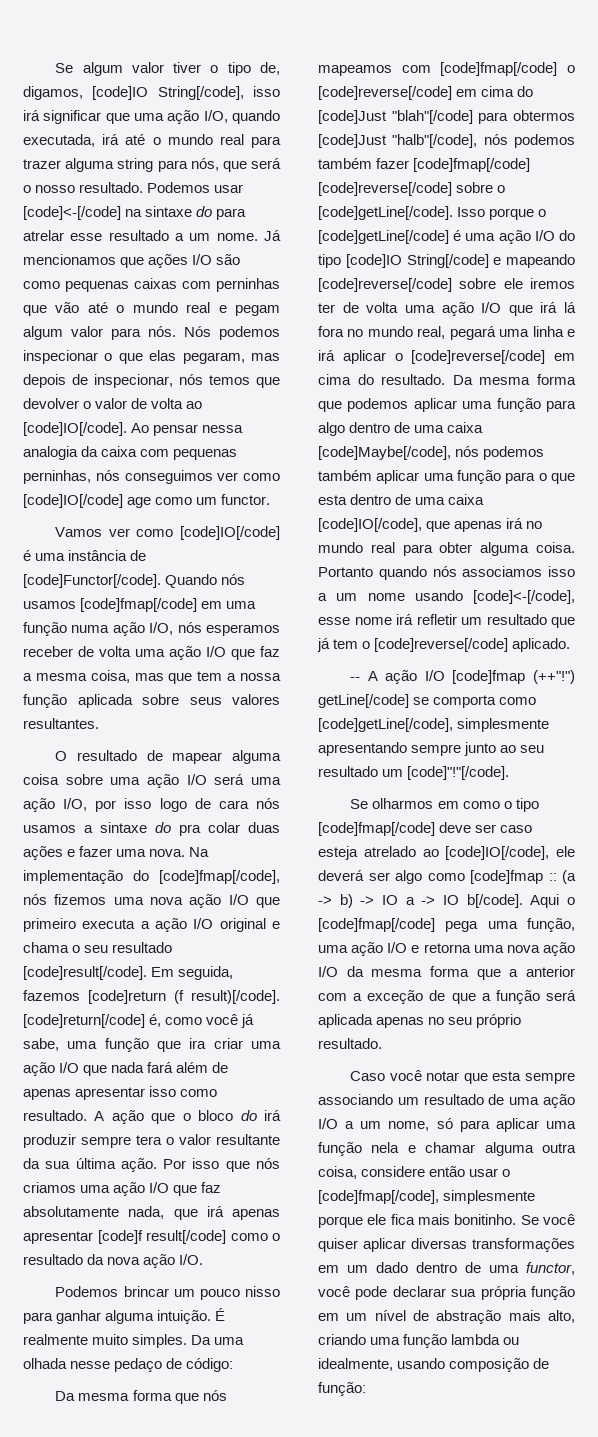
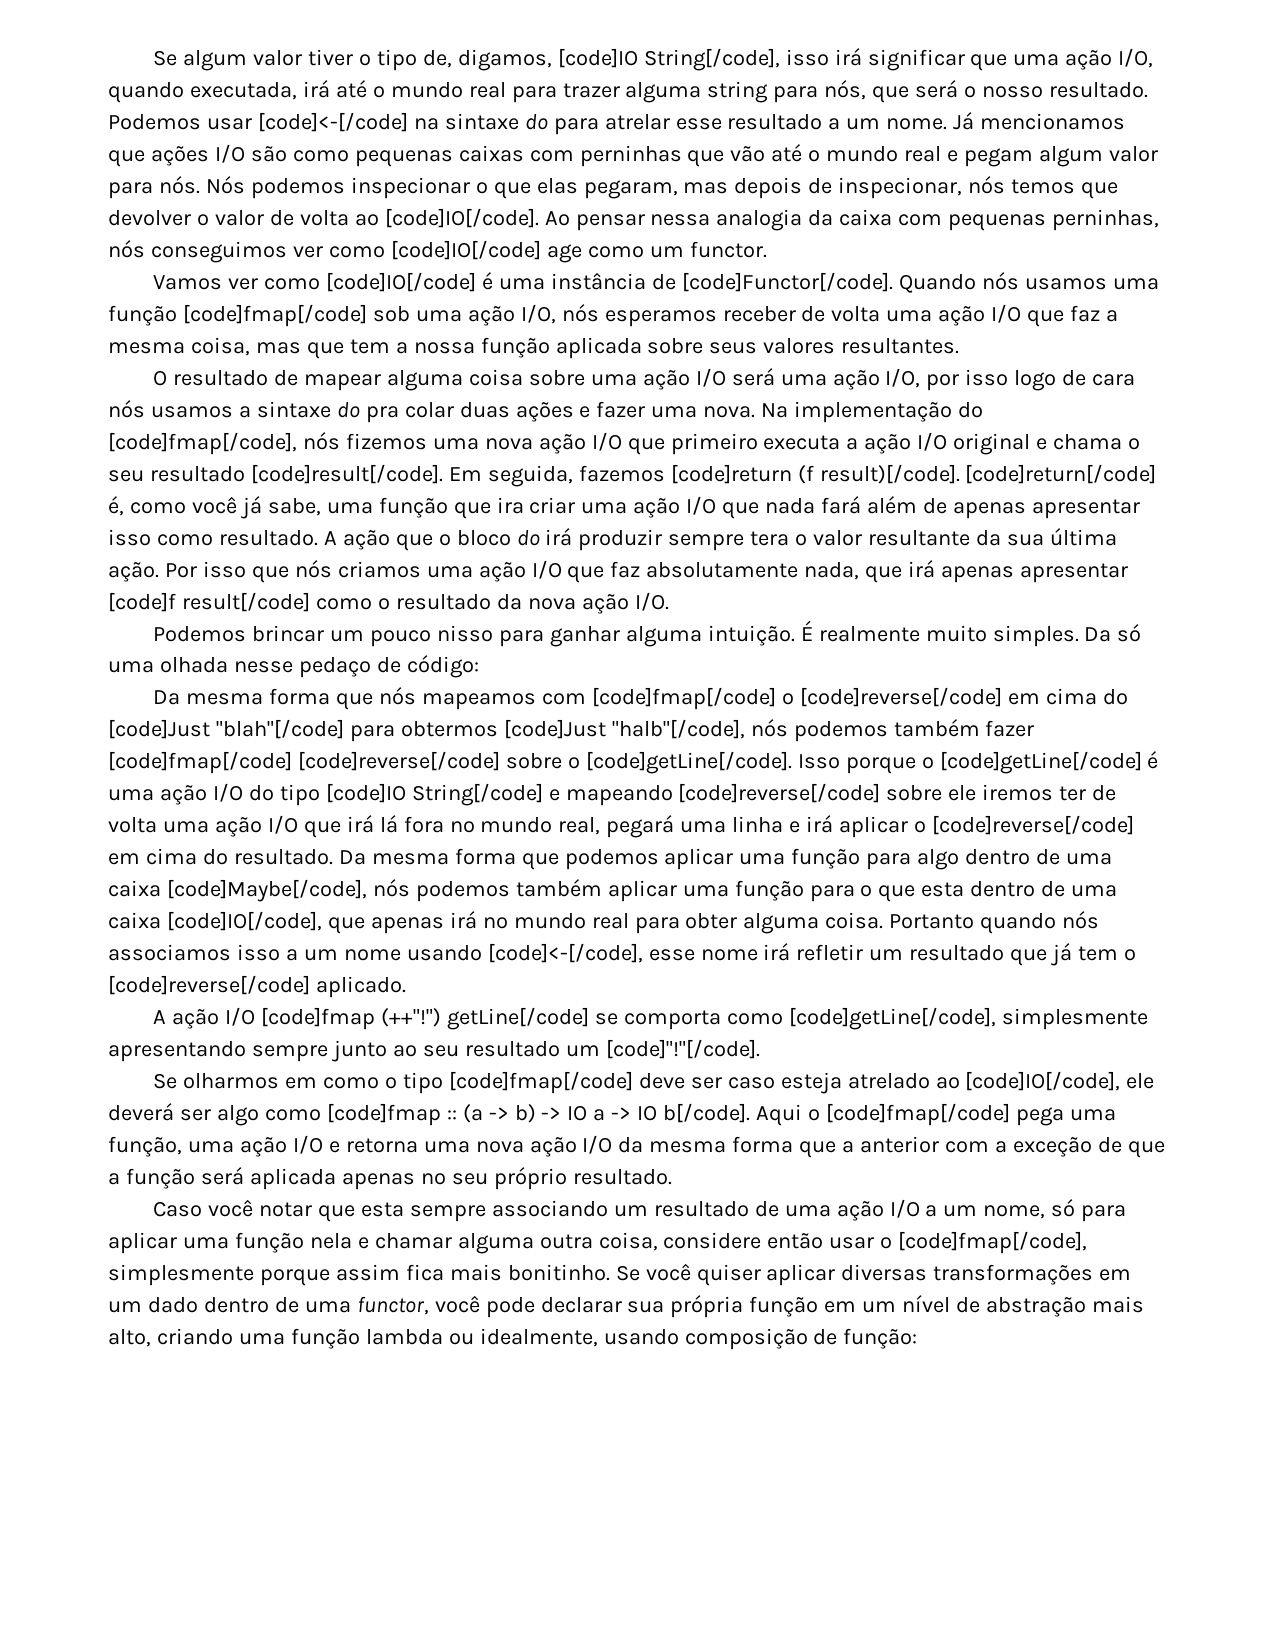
[80,598,257,612] [23,622,110,636] [code]fmap[/code] em uma função numa -> [1112,278,1159,290] [108,304,462,327] uma função [code]fmap[/code] sob uma
(212, 1340) none -> [1117,624,1142,642] só
[350,677,361,681] -- -> (406, 987) none
[367,1214,387,1225] ele -> [335,1264,400,1281] assim

